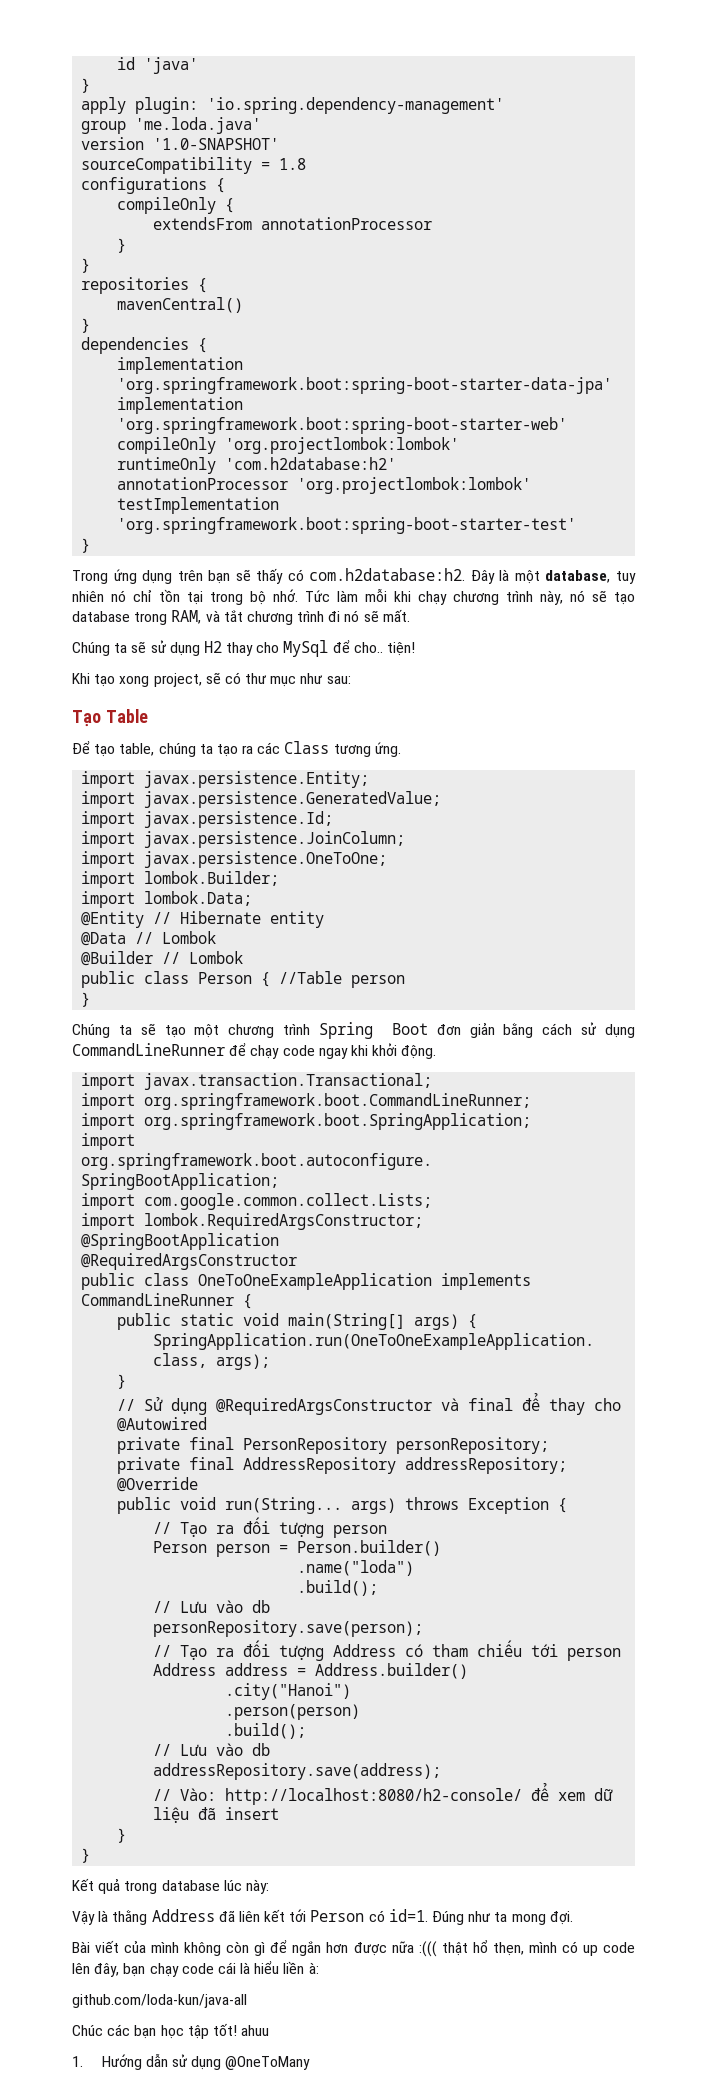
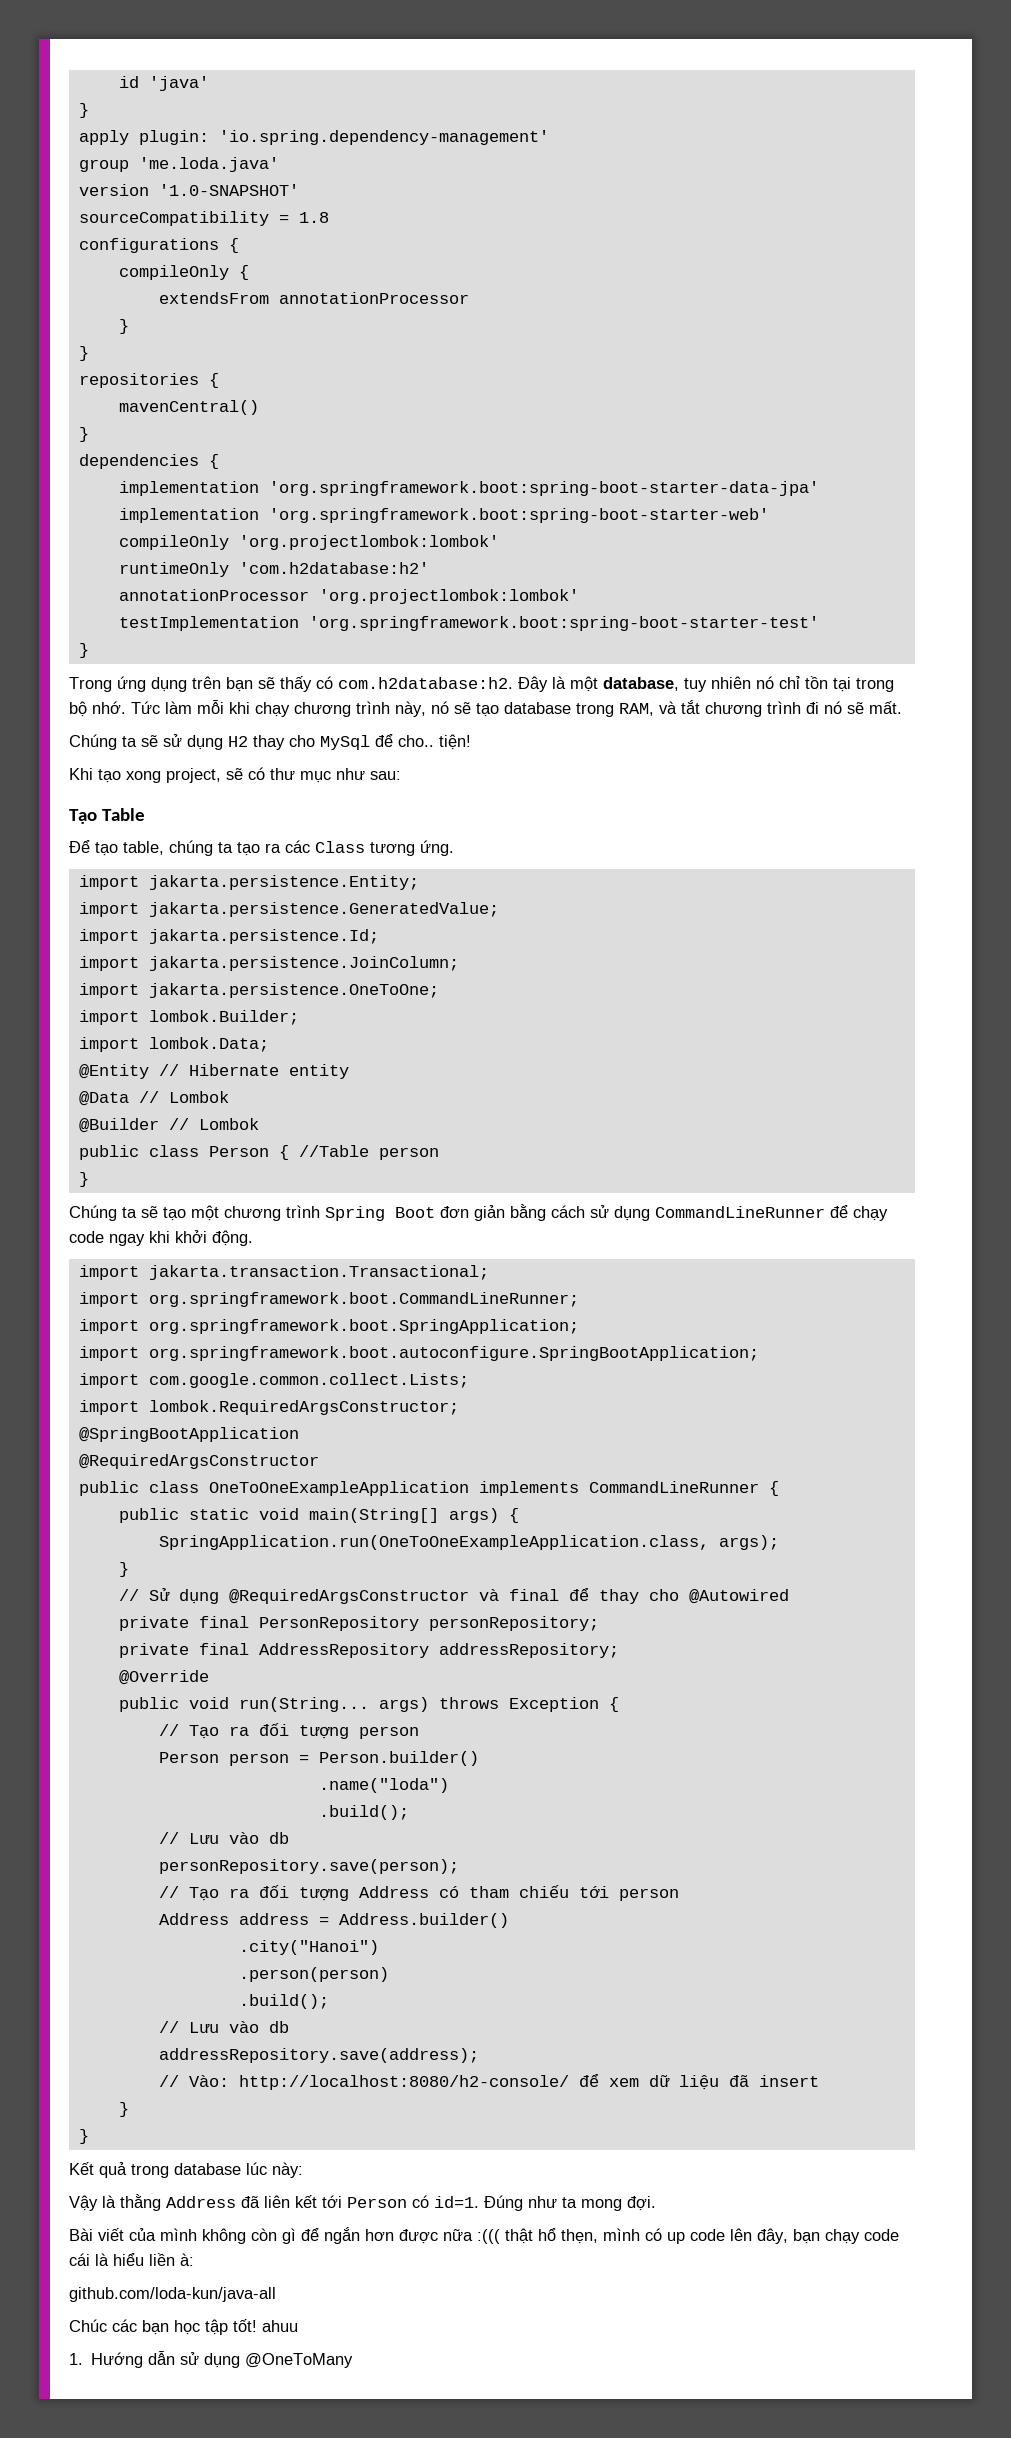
[144,771,370,788] [81,791,442,808] [81,811,334,828] [81,831,406,848] [81,851,388,868] javax.persistence.Entity; // import javax.persistence.GeneratedValue; // import javax.persistence.Id; // import javax.persistence.JoinColumn; // import javax.persistence.OneToOne; -> [148,875,419,890] [78,902,499,917] [78,929,379,944] [78,956,459,971] [78,983,439,998] jakarta.persistence.Entity; // import jakarta.persistence.GeneratedValue; // import jakarta.persistence.Id; // import jakarta.persistence.JoinColumn; // import jakarta.persistence.OneToOne;
[144,1073,433,1090] javax.transaction.Transactional; -> [148,1265,489,1280] jakarta.transaction.Transactional;

